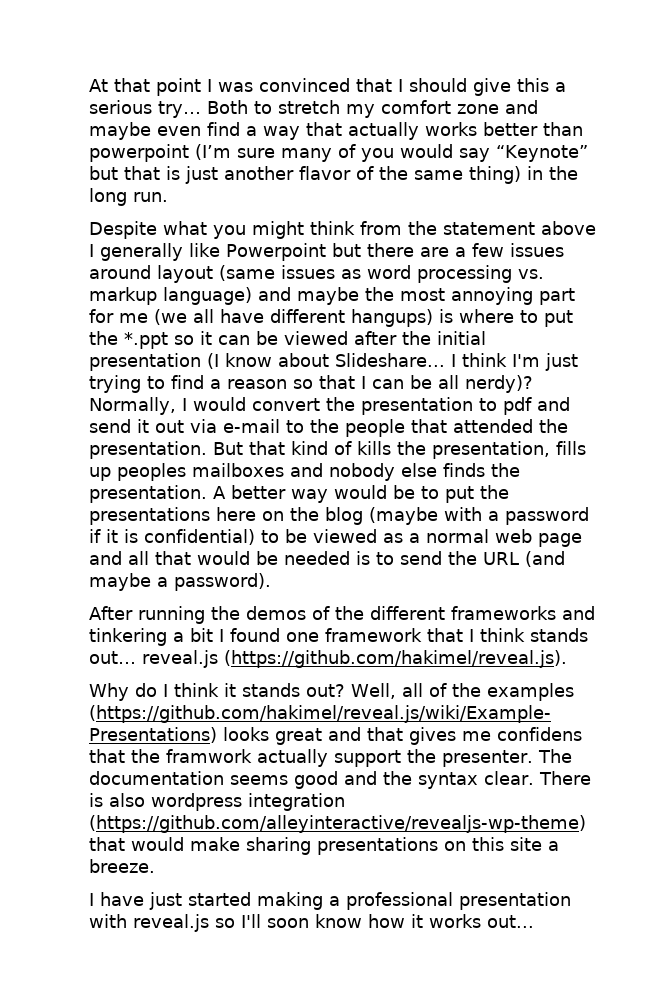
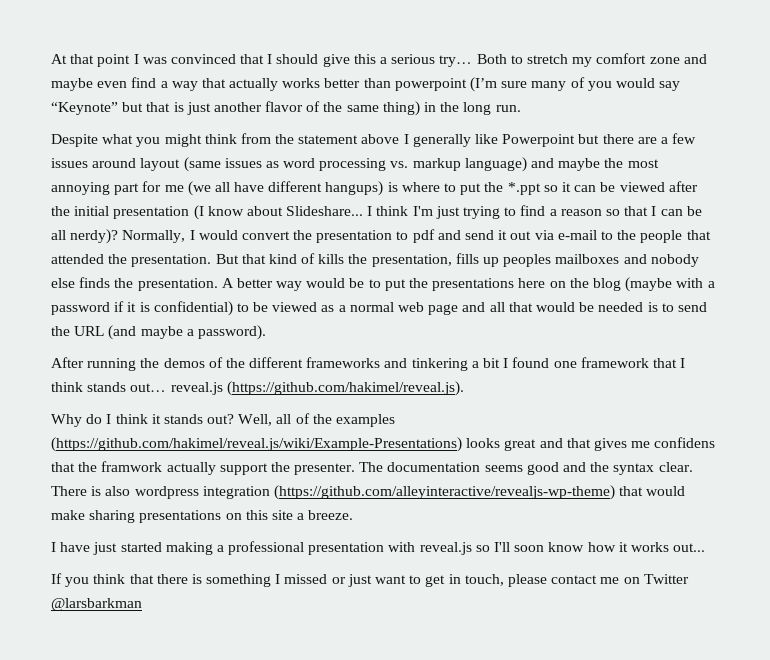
(534, 921) none -> [51,573,689,587] [51,598,142,611] // If you think that there is something I missed or just want to get in touch, please contact me on Twitter @larsbarkman

